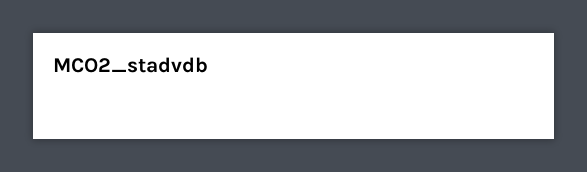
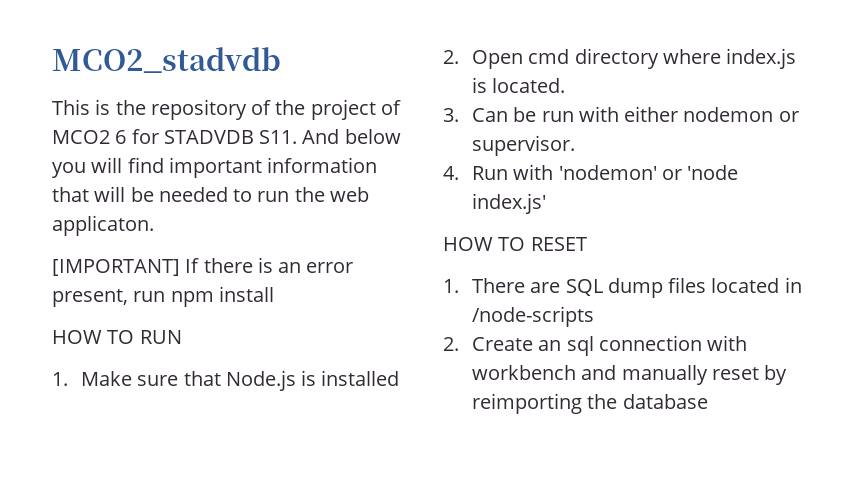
(208, 65) none -> [52,99,401,120] [52,129,401,144] [52,157,378,178] [52,186,369,202] [52,215,154,236] [52,257,354,276] [52,286,274,307] [52,330,182,344] [52,370,400,391] [443,48,797,69] [472,77,566,93] [443,106,799,122] [472,135,576,156] [443,164,739,180] [472,193,547,214] [443,237,587,251] [443,277,802,298] [472,306,595,327] [443,335,748,356] [472,365,788,385] [472,393,708,414] // This is the repository of the project of MCO2 6 for STADVDB S11. And below you will find important information that will be needed to run the web applicaton. // [IMPORTANT] If there is an error present, run npm install // HOW TO RUN // 1. Make sure that Node.js is installed // 2. Open cmd directory where index.js is located. // 3. Can be run with either nodemon or supervisor. // 4. Run with 'nodemon' or 'node index.js' // HOW TO RESET // 1. There are SQL dump files located in /node-scripts // 2. Create an sql connection with workbench and manually reset by reimporting the database

